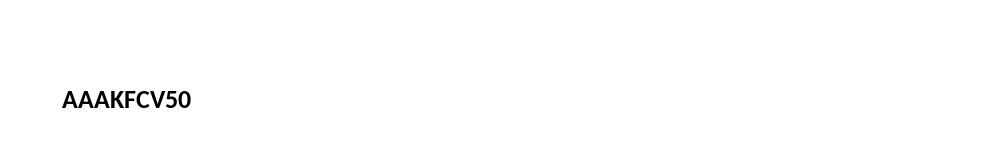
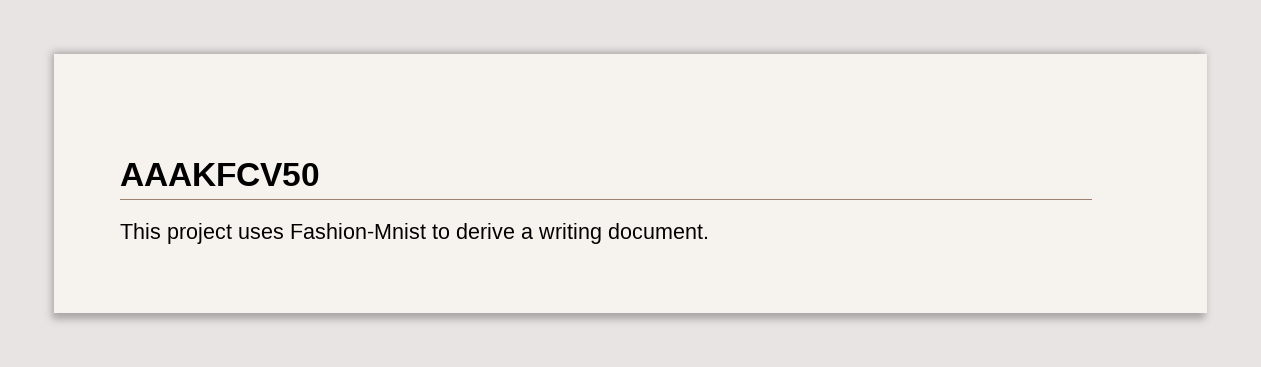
(191, 99) none -> [120,223,709,244] // This project uses Fashion-Mnist to derive a writing document.

